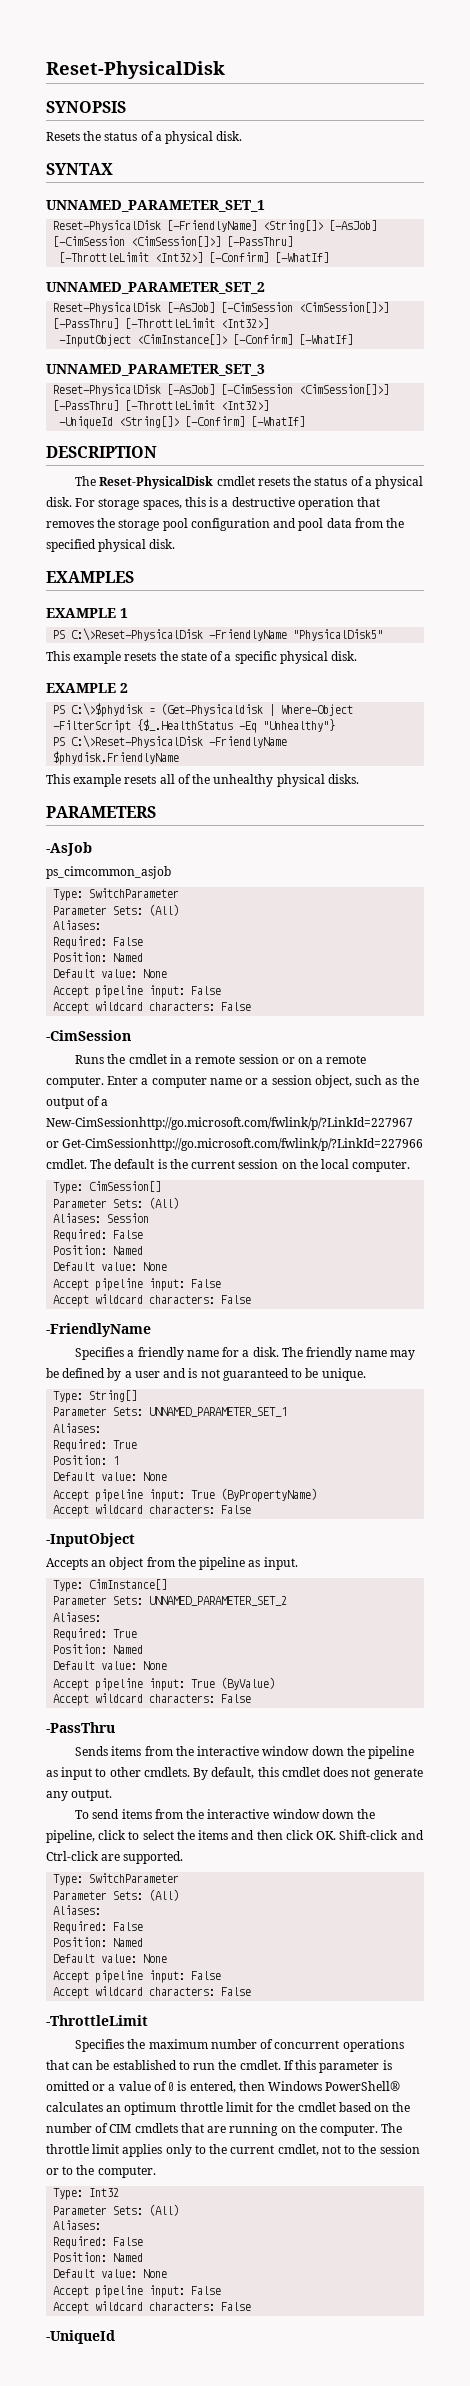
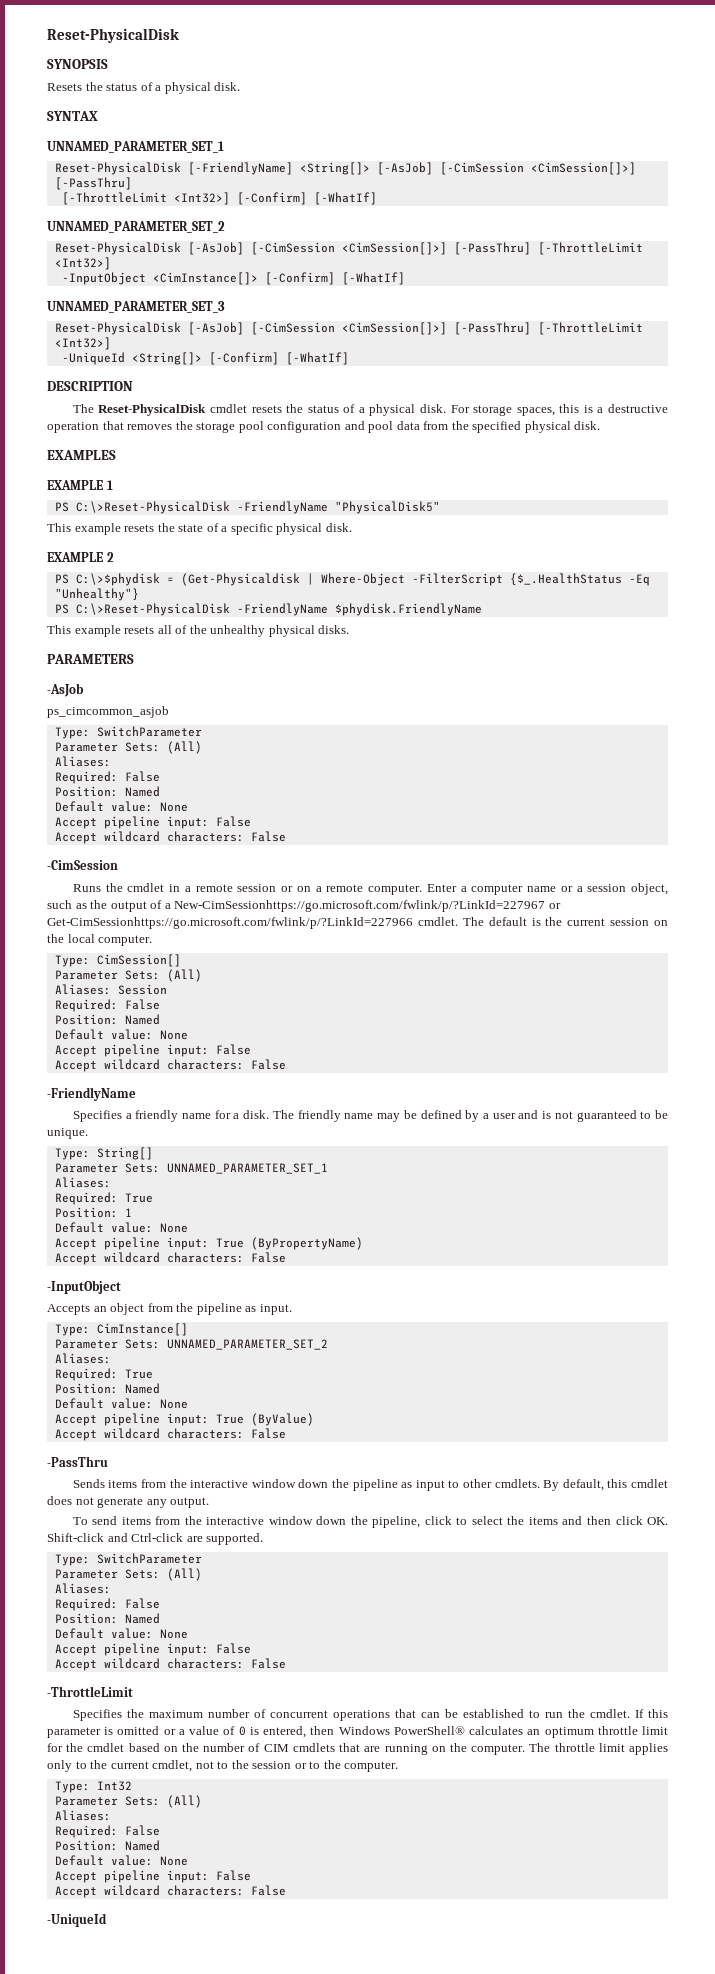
[46,1117,413,1130] [46,1138,424,1151] New-CimSessionhttp://go.microsoft.com/fwlink/p/?LinkId=227967 or Get-CimSessionhttp://go.microsoft.com/fwlink/p/?LinkId=227966 -> [174,900,561,912] [47,917,413,929] New-CimSessionhttps://go.microsoft.com/fwlink/p/?LinkId=227967 or Get-CimSessionhttps://go.microsoft.com/fwlink/p/?LinkId=227966

